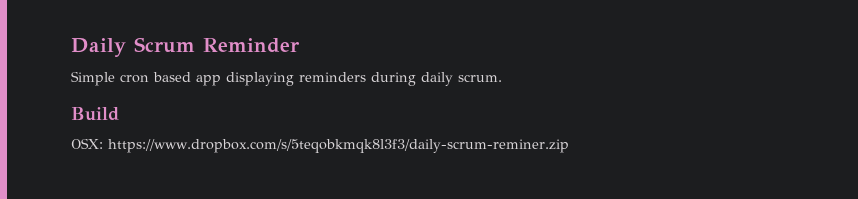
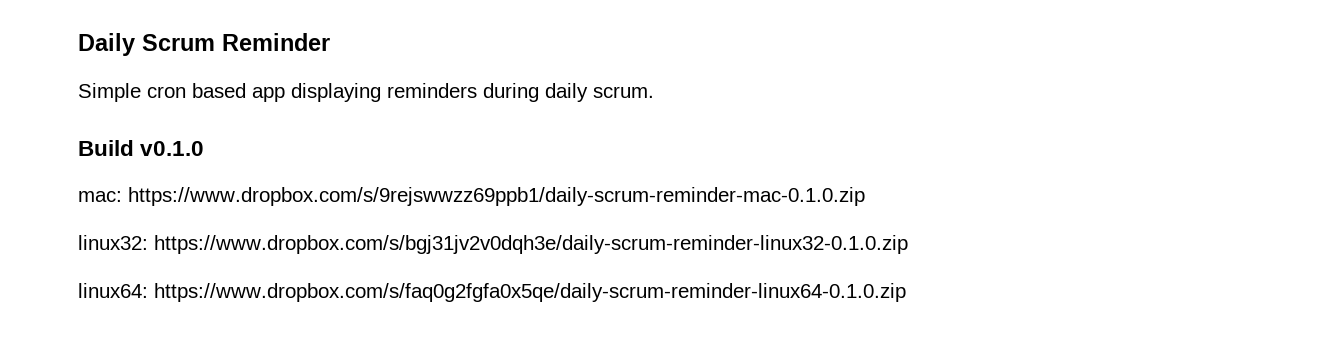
[71,138,569,153] // OSX: https://www.dropbox.com/s/5teqobkmqk8l3f3/daily-scrum-reminer.zip -> [140,141,205,156] [78,187,865,206] [78,235,908,254] [78,283,906,302] v0.1.0 // mac: https://www.dropbox.com/s/9rejswwzz69ppb1/daily-scrum-reminder-mac-0.1.0.zip // linux32: https://www.dropbox.com/s/bgj31jv2v0dqh3e/daily-scrum-reminder-linux32-0.1.0.zip // linux64: https://www.dropbox.com/s/faq0g2fgfa0x5qe/daily-scrum-reminder-linux64-0.1.0.zip

